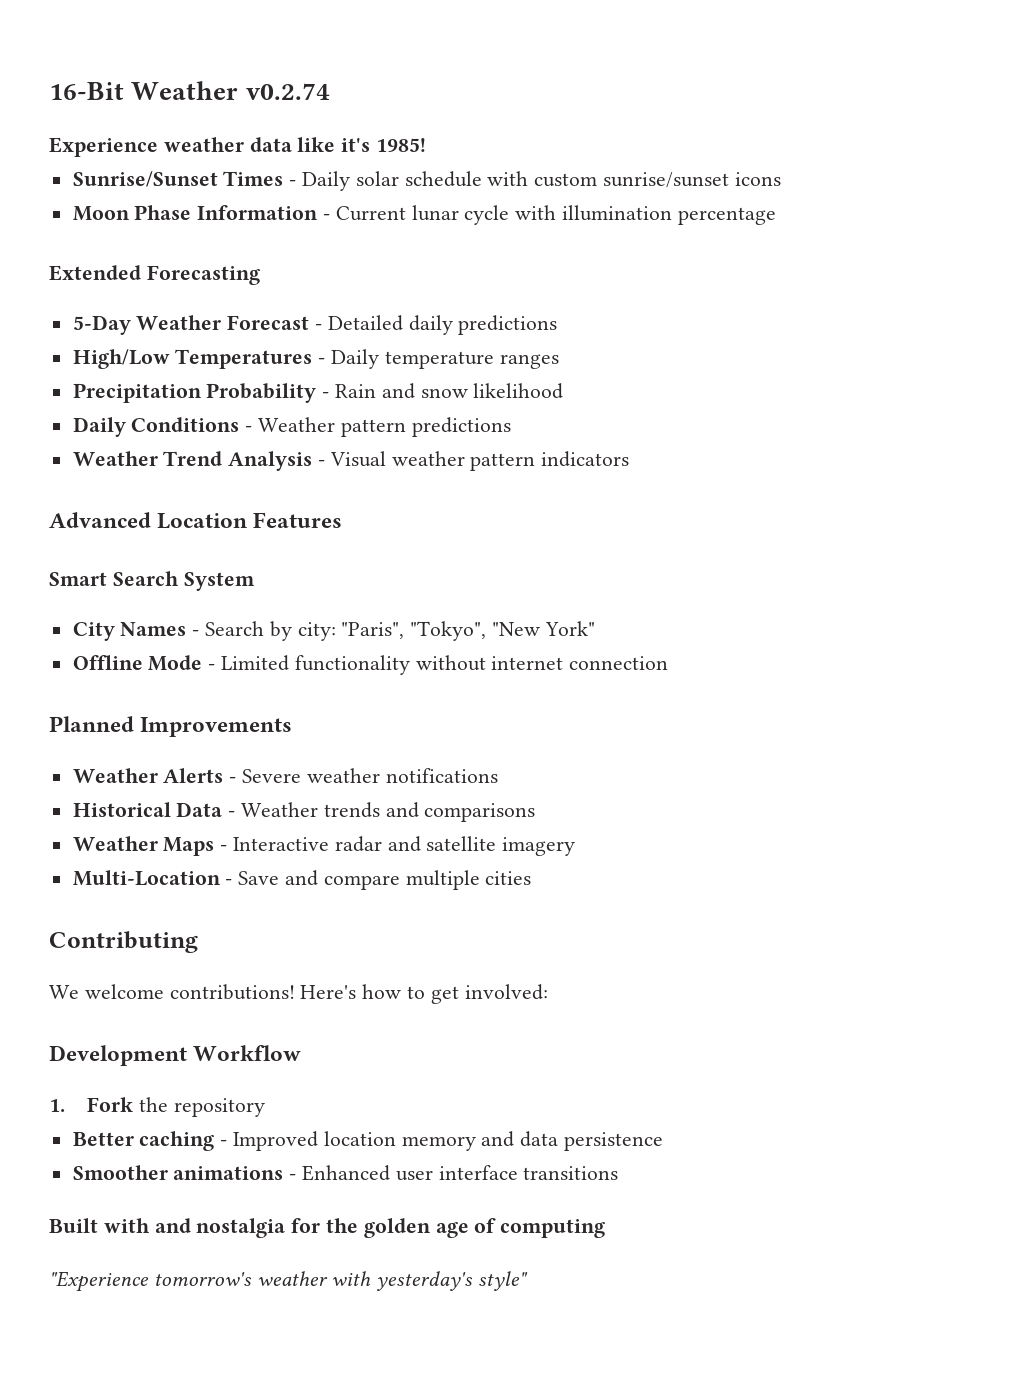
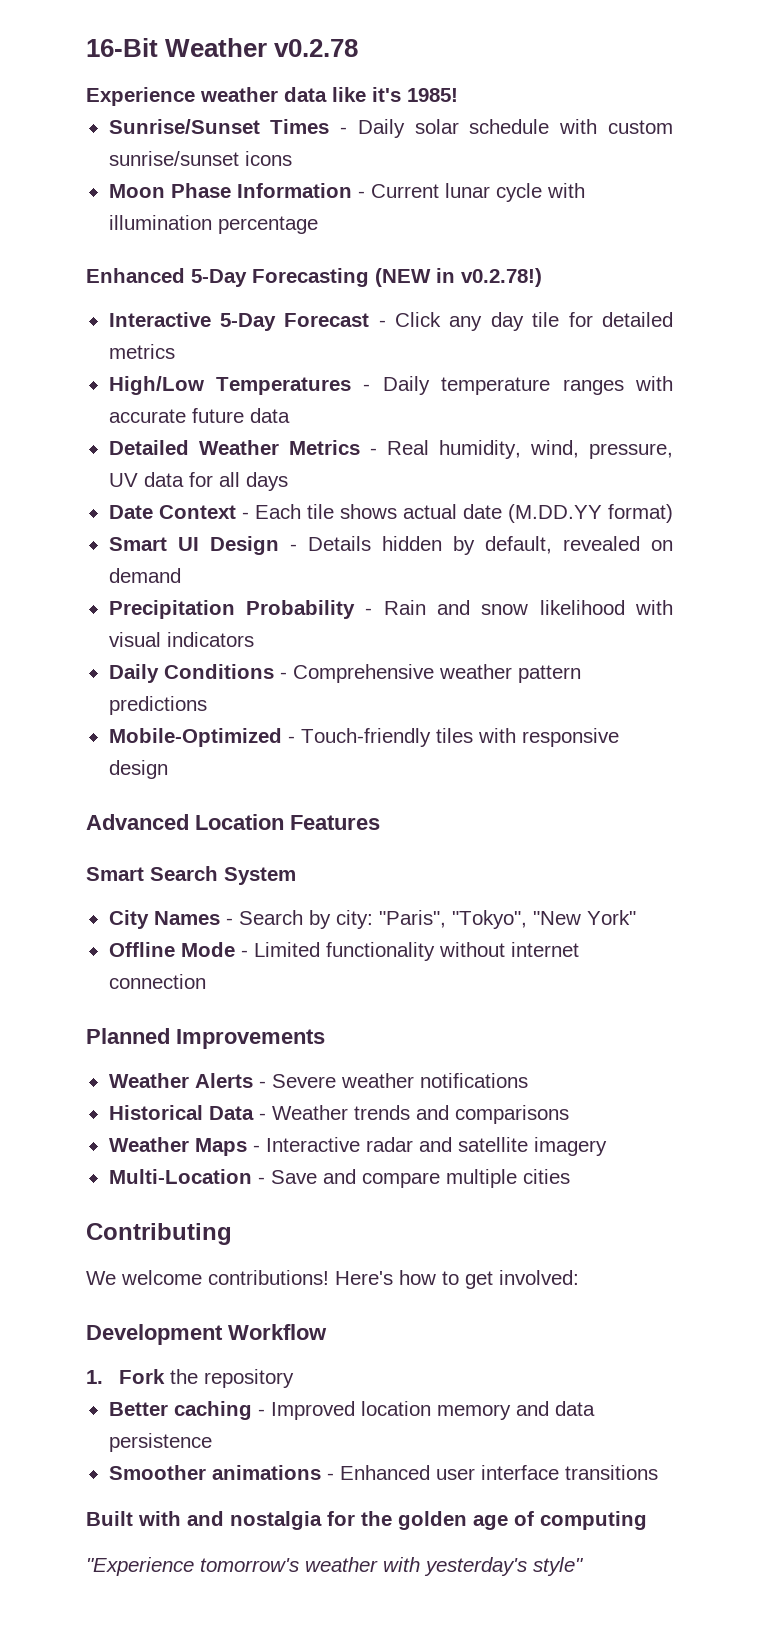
[245,83,330,100] v0.2.74 -> [274,39,359,57] v0.2.78
[49,265,141,281] Extended -> [86,268,247,287] Enhanced 5-Day
[72,315,558,335] // 5-Day Weather Forecast - Detailed daily predictions -> [375,268,542,287] [108,312,673,331] [108,344,175,359] (NEW in v0.2.78!) // Interactive 5-Day Forecast - Click any day tile for detailed metrics
(559, 361) none -> [635,376,674,391] [108,408,290,423] [108,440,674,459] [108,472,288,491] [108,504,673,523] [108,536,673,555] [108,568,181,583] with accurate future data // Detailed Weather Metrics - Real humidity, wind, pressure, UV data for all days // Date Context - Each tile shows actual date (M.DD.YY format) // Smart UI Design - Details hidden by default, revealed on demand
(564, 391) none -> [635,600,674,615] [108,632,254,647] with visual indicators
[258,417,336,432] Weather -> [292,664,512,683] Comprehensive weather
[72,451,630,471] Weather Trend Analysis - Visual weather pattern indicators -> [108,728,619,747] [108,760,168,779] Mobile-Optimized - Touch-friendly tiles with responsive design

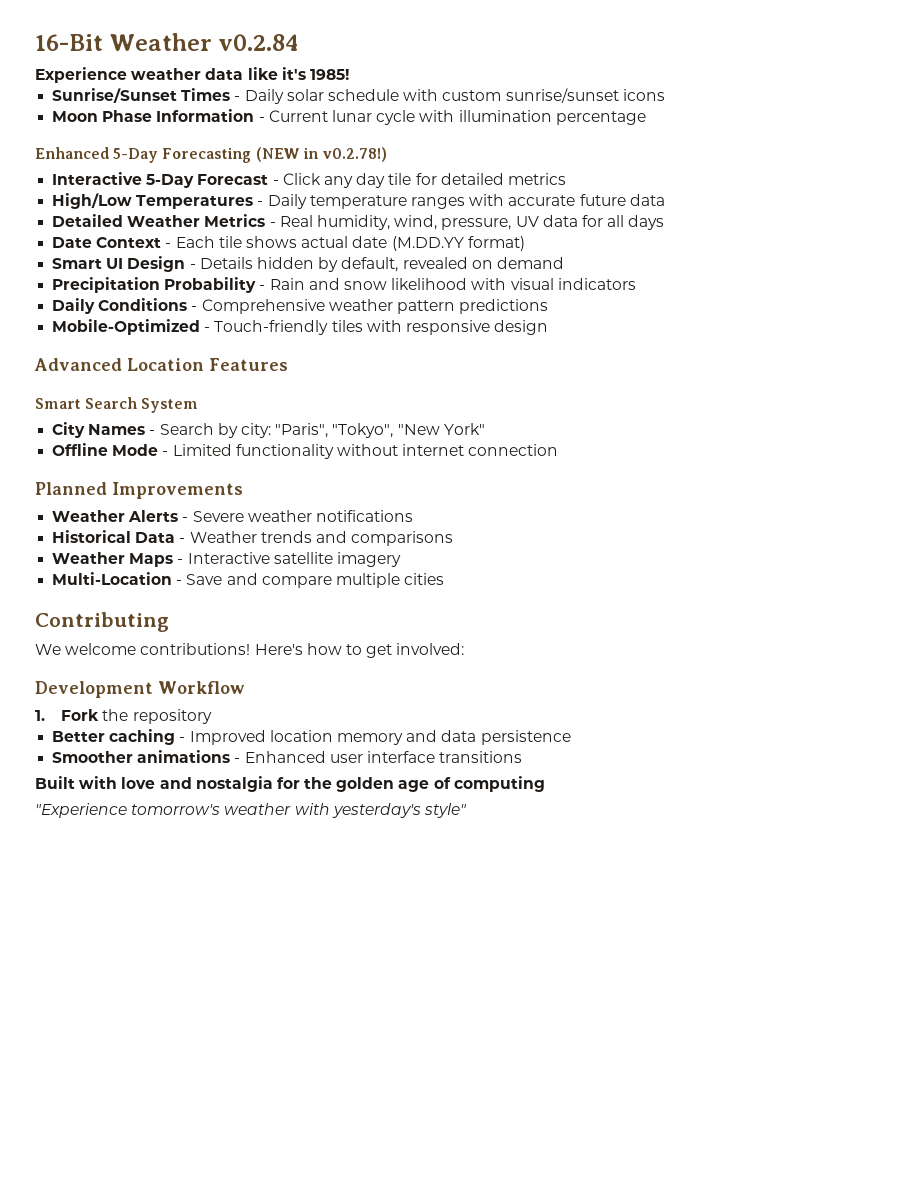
[274,39,359,57] v0.2.78 -> [218,34,299,51] v0.2.84
[365,1137,452,1152] radar and -> (270, 558) none
(181, 1518) none -> [121,777,156,789] love

